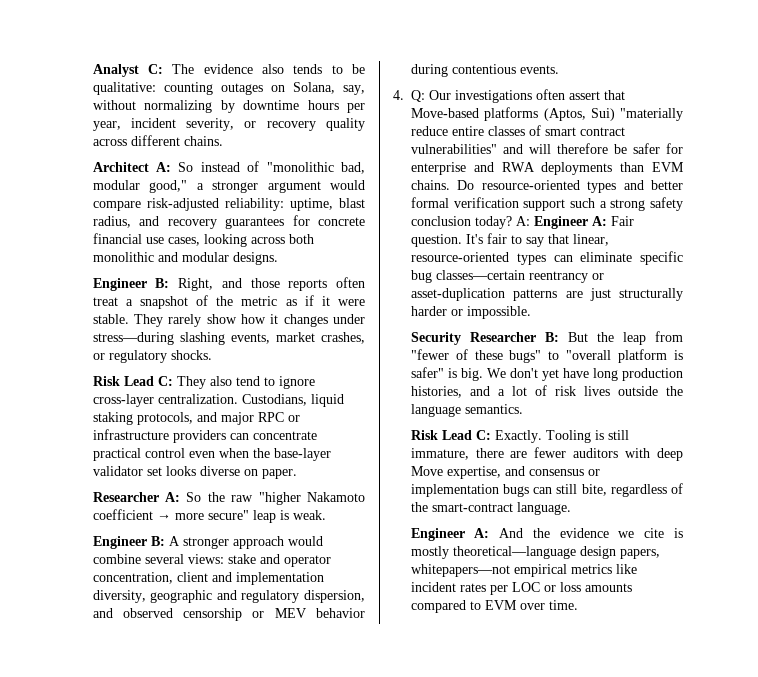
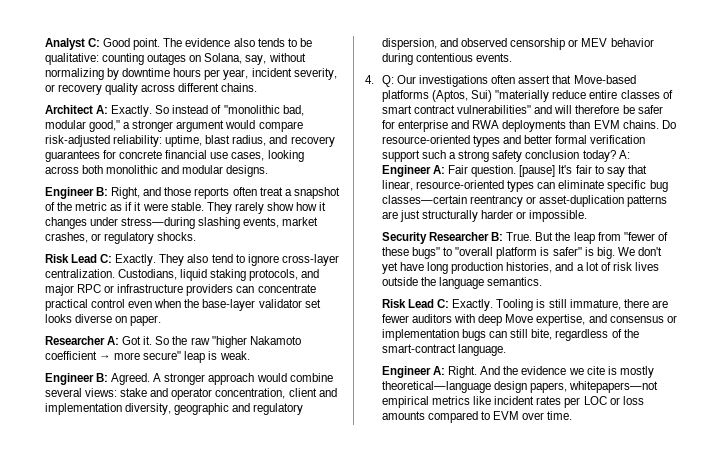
(164, 69) none -> [103,38,161,50] Good point.
(172, 167) none -> [111,105,153,117] Exactly.
(173, 381) none -> [115,254,157,266] Exactly.
(181, 497) none -> [122,336,153,345] Got it.
(165, 541) none -> [111,373,151,385] Agreed.
(462, 240) none -> [519,165,556,177] [pause]
(559, 337) none -> [506,232,533,241] True.
(490, 533) none -> [448,366,478,378] Right.

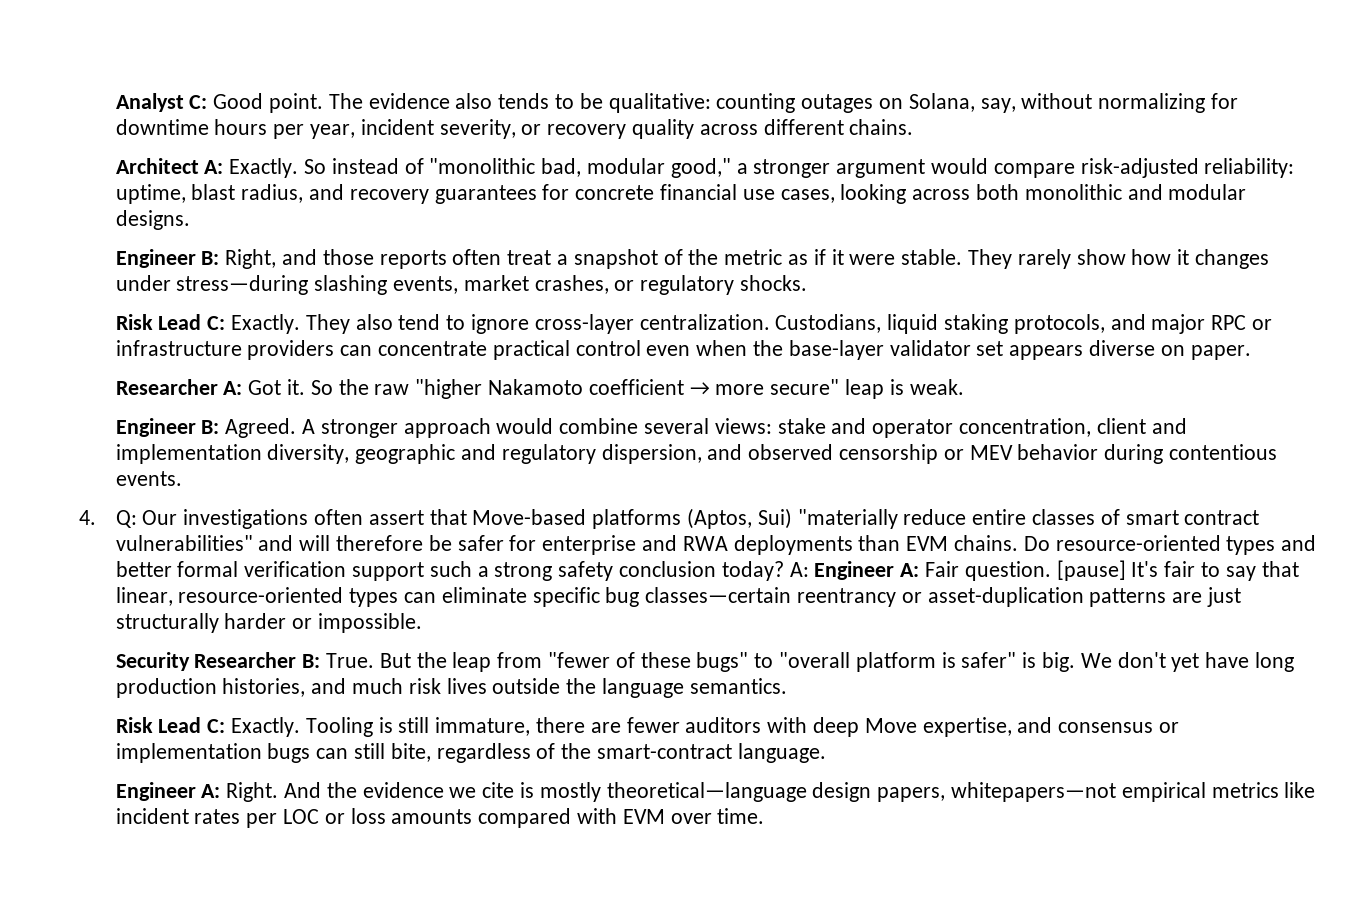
[107,68,120,80] by -> [1211,93,1239,109] for
[44,314,72,323] looks -> [1009,345,1084,360] appears
[576,262,611,271] a lot of -> [351,678,403,694] much
[481,411,491,420] to -> [577,808,618,824] with

